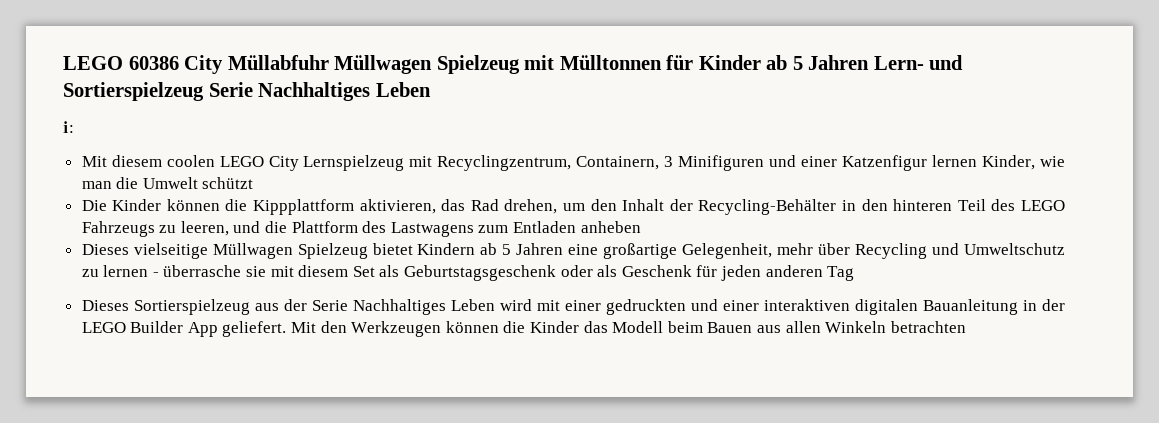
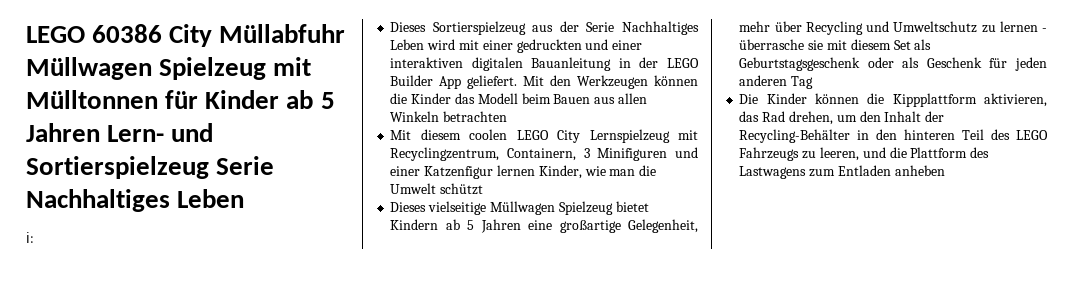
[81,155,1065,171] [81,177,254,189] [81,199,1065,215] [81,221,641,237] [81,243,1065,259] [81,265,855,281] // Mit diesem coolen LEGO City Lernspielzeug mit Recyclingzentrum, Containern, 3 Minifiguren und einer Katzenfigur lernen Kinder, wie man die Umwelt schützt // Die Kinder können die Kippplattform aktivieren, das Rad drehen, um den Inhalt der Recycling-Behälter in den hinteren Teil des LEGO Fahrzeugs zu leeren, und die Plattform des Lastwagens zum Entladen anheben // Dieses vielseitige Müllwagen Spielzeug bietet Kindern ab 5 Jahren eine großartige Gelegenheit, mehr über Recycling und Umweltschutz zu lernen - überrasche sie mit diesem Set als Geburtstagsgeschenk oder als Geschenk für jeden anderen Tag -> (34, 237) none
(966, 327) none -> [390,129,698,143] [390,147,698,161] [390,165,657,179] [390,183,484,195] [390,201,649,215] [390,219,698,233] [739,21,1047,35] [739,39,932,50] [739,57,1047,71] [739,75,814,89] [739,93,1047,107] [739,111,945,125] [739,129,1048,143] [739,147,990,161] [739,165,945,179] // Mit diesem coolen LEGO City Lernspielzeug mit Recyclingzentrum, Containern, 3 Minifiguren und einer Katzenfigur lernen Kinder, wie man die Umwelt schützt // Dieses vielseitige Müllwagen Spielzeug bietet Kindern ab 5 Jahren eine großartige Gelegenheit, mehr über Recycling und Umweltschutz zu lernen - überrasche sie mit diesem Set als Geburtstagsgeschenk oder als Geschenk für jeden anderen Tag // Die Kinder können die Kippplattform aktivieren, das Rad drehen, um den Inhalt der Recycling-Behälter in den hinteren Teil des LEGO Fahrzeugs zu leeren, und die Plattform des Lastwagens zum Entladen anheben

